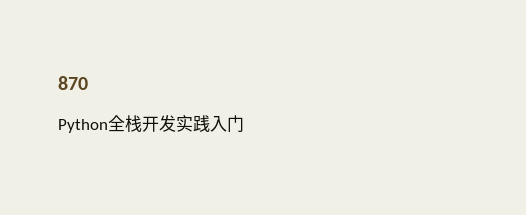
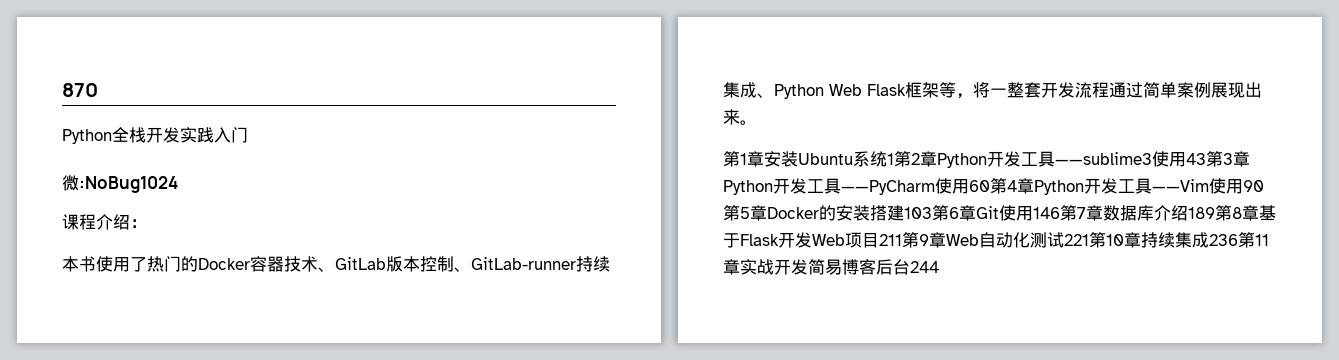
(244, 123) none -> [62,175,178,193] [62,214,147,230] [62,256,610,272] [723,82,1262,99] [723,109,757,125] [723,151,1250,168] [723,178,1264,195] [723,205,1276,221] [723,232,1269,248] [723,259,939,275] // 微:NoBug1024 // 课程介绍： // 本书使用了热门的Docker容器技术、GitLab版本控制、GitLab-runner持续集成、Python Web Flask框架等，将一整套开发流程通过简单案例展现出来。 // 第1章安装Ubuntu系统1第2章Python开发工具——sublime3使用43第3章Python开发工具——PyCharm使用60第4章Python开发工具——Vim使用90第5章Docker的安装搭建103第6章Git使用146第7章数据库介绍189第8章基于Flask开发Web项目211第9章Web自动化测试221第10章持续集成236第11章实战开发简易博客后台244

